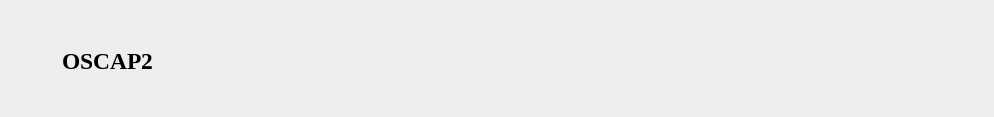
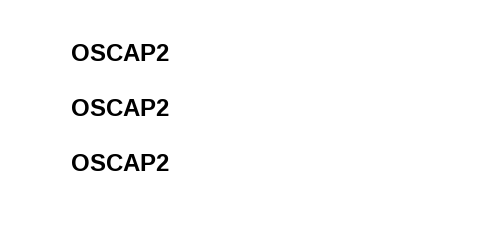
[62,54,153,69] OSCAP2 -> [71,44,169,61] [71,99,169,116] [71,154,169,171] OSCAP2 // OSCAP2 // OSCAP2

